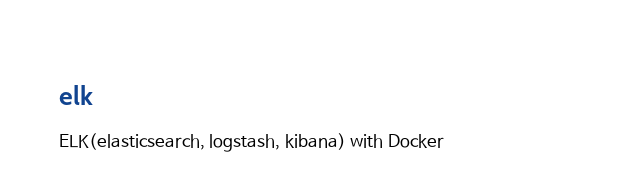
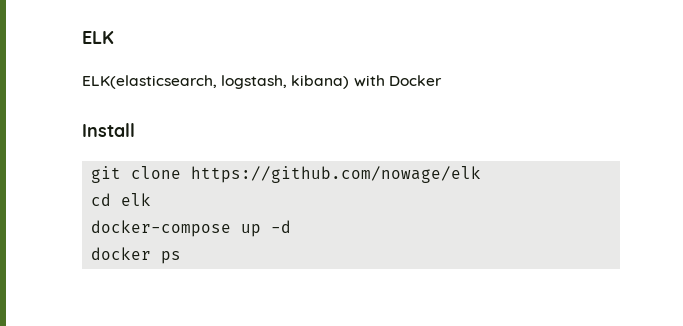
[59,85,93,105] elk -> [82,31,114,44] ELK
(444, 141) none -> [82,123,135,137] [91,166,482,183] [91,193,152,206] [91,220,292,237] [91,247,182,264] // Install // git clone https://github.com/nowage/elk // cd elk // docker-compose up -d // docker ps

